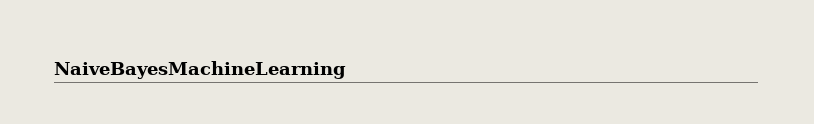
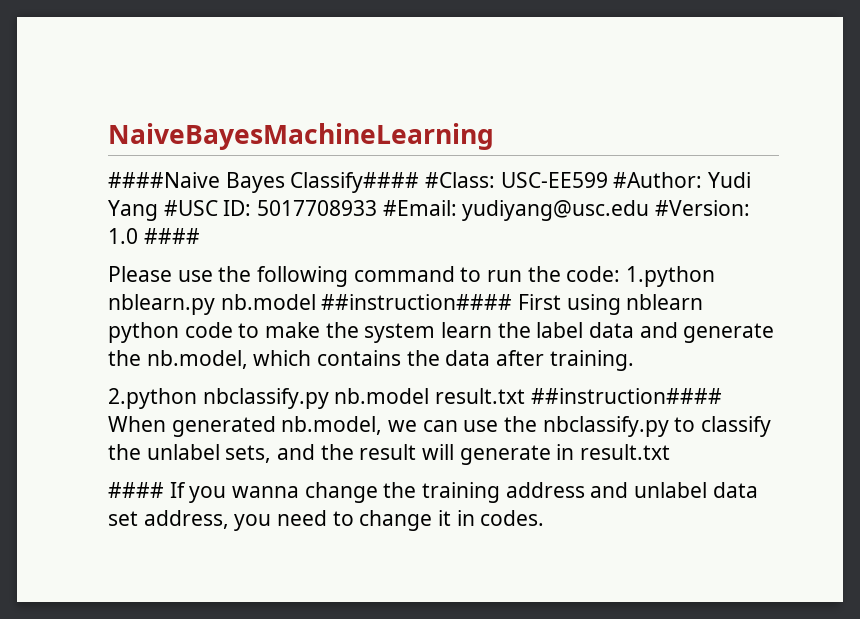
(346, 70) none -> [108,172,752,193] [108,200,751,221] [108,228,200,244] [108,266,716,287] [108,294,704,315] [108,322,775,343] [108,350,634,371] [108,388,722,409] [108,416,772,437] [108,444,671,465] [108,482,758,503] [108,510,545,531] // ####Naive Bayes Classify#### #Class: USC-EE599 #Author: Yudi Yang #USC ID: 5017708933 #Email: yudiyang@usc.edu #Version: 1.0 #### // Please use the following command to run the code: 1.python nblearn.py nb.model ##instruction#### First using nblearn python code to make the system learn the label data and generate the nb.model, which contains the data after training. // 2.python nbclassify.py nb.model result.txt ##instruction#### When generated nb.model, we can use the nbclassify.py to classify the unlabel sets, and the result will generate in result.txt // #### If you wanna change the training address and unlabel data set address, you need to change it in codes.

